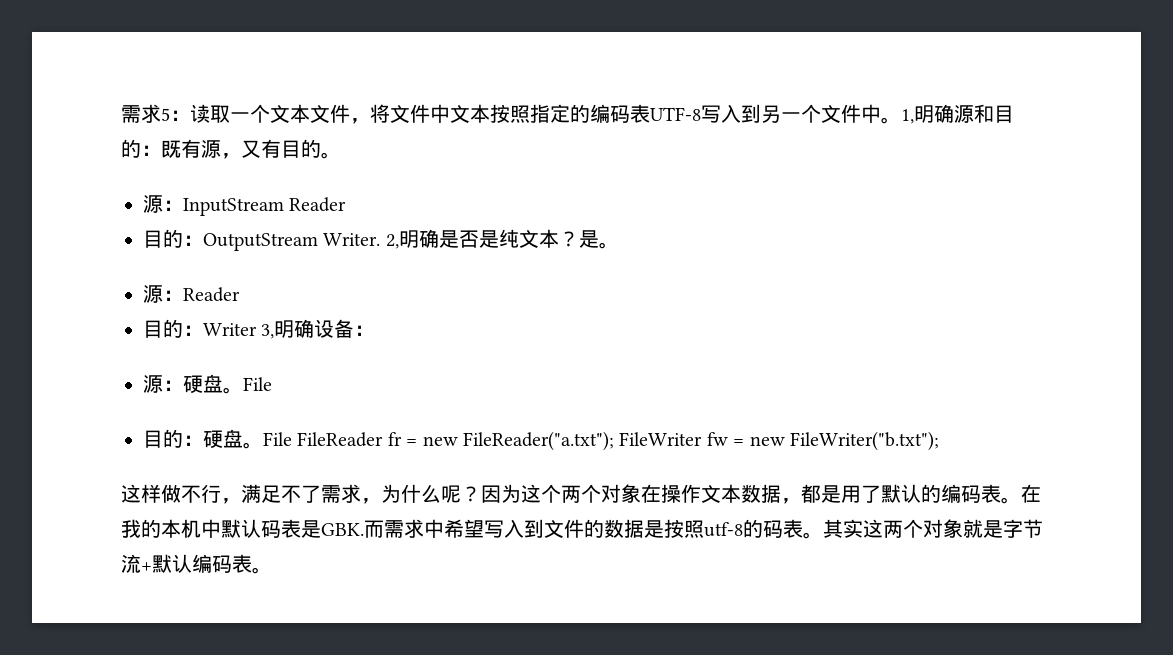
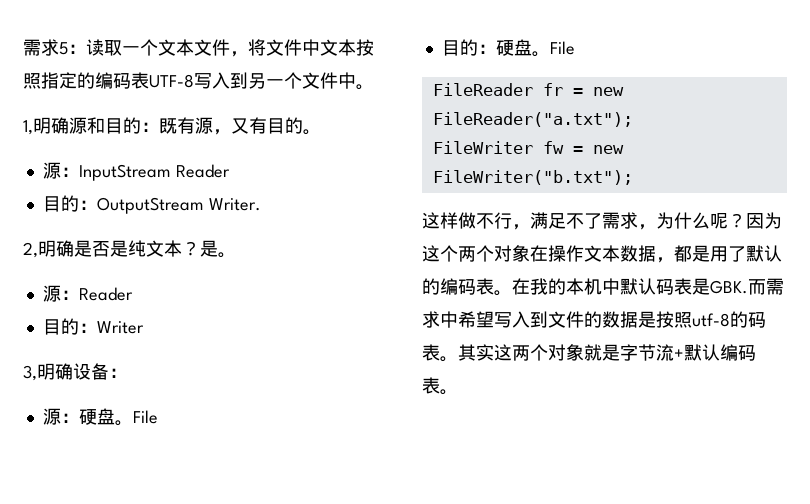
(901, 120) none -> (374, 87) //
(381, 239) none -> (261, 204) //
(257, 329) none -> (144, 327) //
(292, 439) none -> (575, 48) //
(614, 441) none -> (633, 119) //

